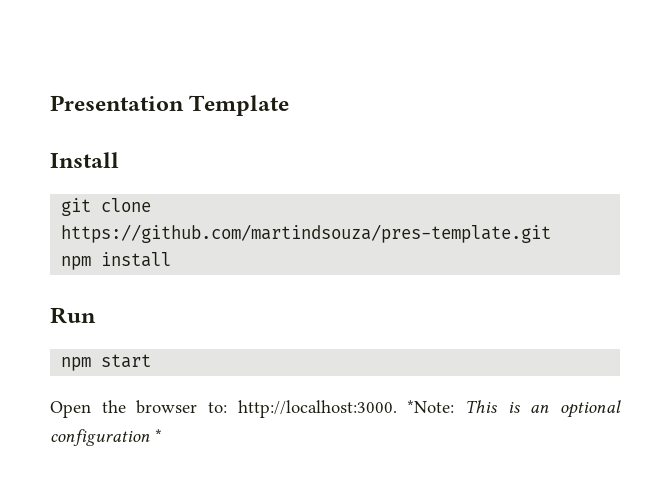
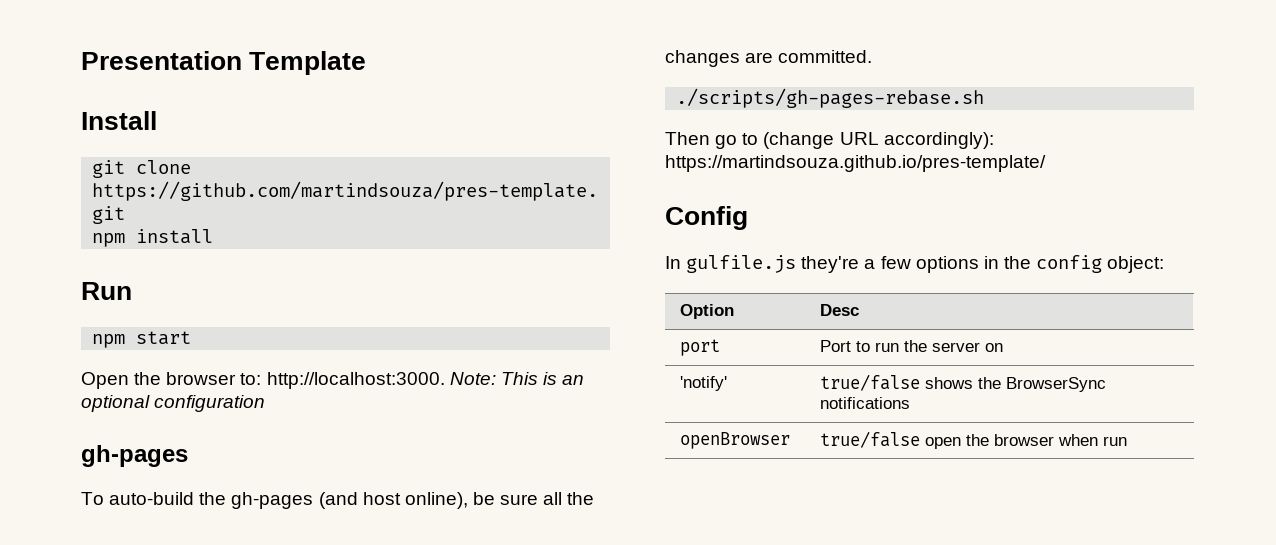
[407,400,455,413] *Note: -> [449,372,496,385] Note:
[155,429,162,442] * -> [81,445,188,467] [81,492,595,509] [665,50,873,67] [676,88,985,108] [665,132,994,149] [665,155,1046,172] [665,206,748,230] [665,255,1165,273] [679,304,734,319] [819,304,859,316] [679,339,720,356] [819,340,1003,352] [679,376,727,391] [819,374,1106,392] [819,397,910,409] [679,432,790,449] [819,431,1127,449] // gh-pages // To auto-build the gh-pages (and host online), be sure all the changes are committed. // ./scripts/gh-pages-rebase.sh // Then go to (change URL accordingly): https://martindsouza.github.io/pres-template/ // Config // In gulfile.js they're a few options in the config object: // Option | Desc // port | Port to run the server on // 'notify' | true/false shows the BrowserSync notifications // openBrowser | true/false open the browser when run

